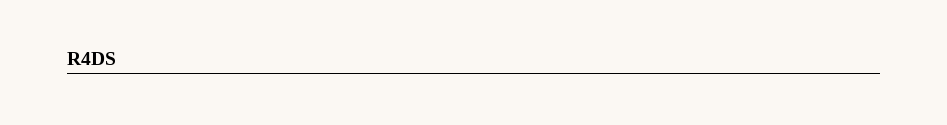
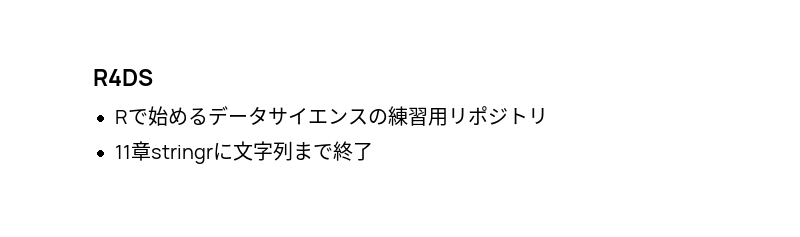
(116, 58) none -> [115,106,548,126] [115,141,373,164] // Rで始めるデータサイエンスの練習用リポジトリ // 11章stringrに文字列まで終了

